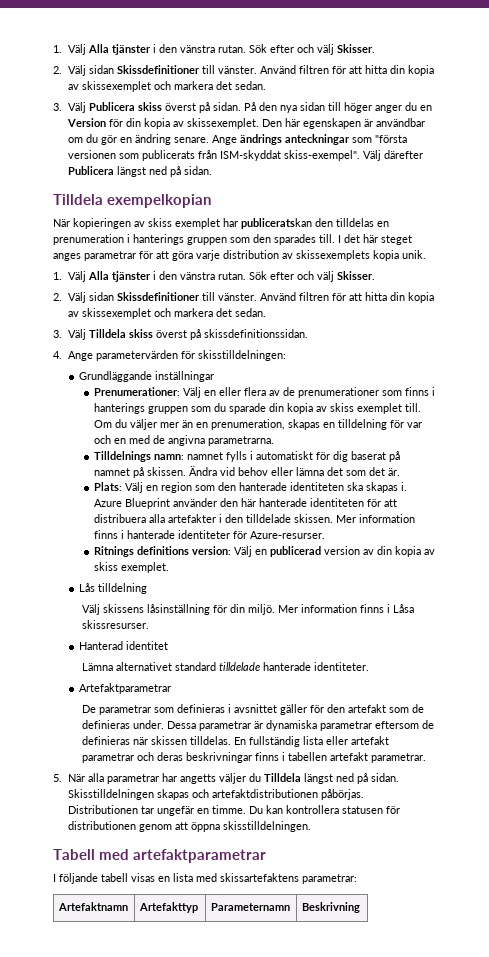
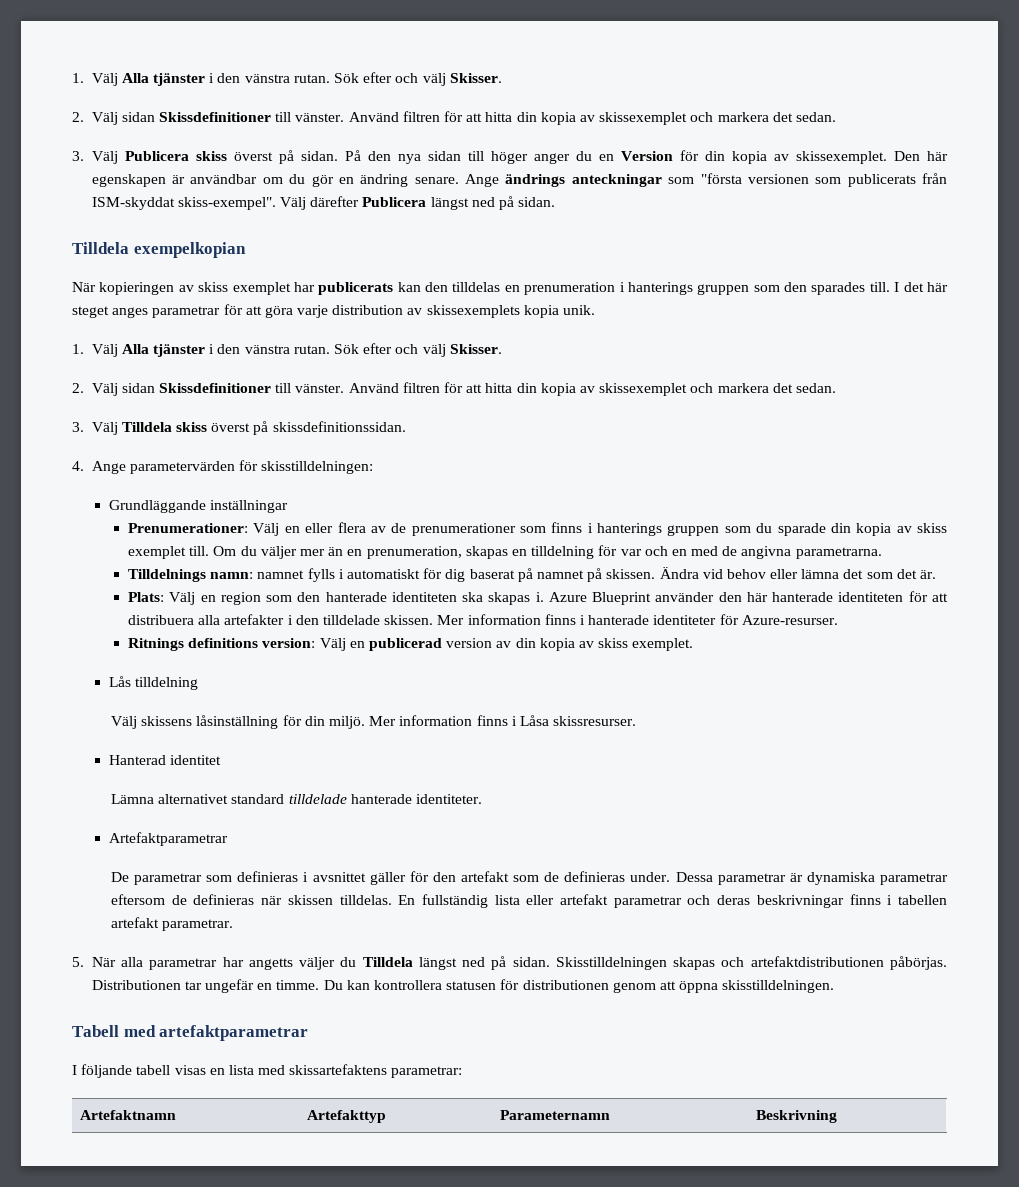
[241,218,312,229] publiceratskan -> [318,282,421,295] publicerats kan

